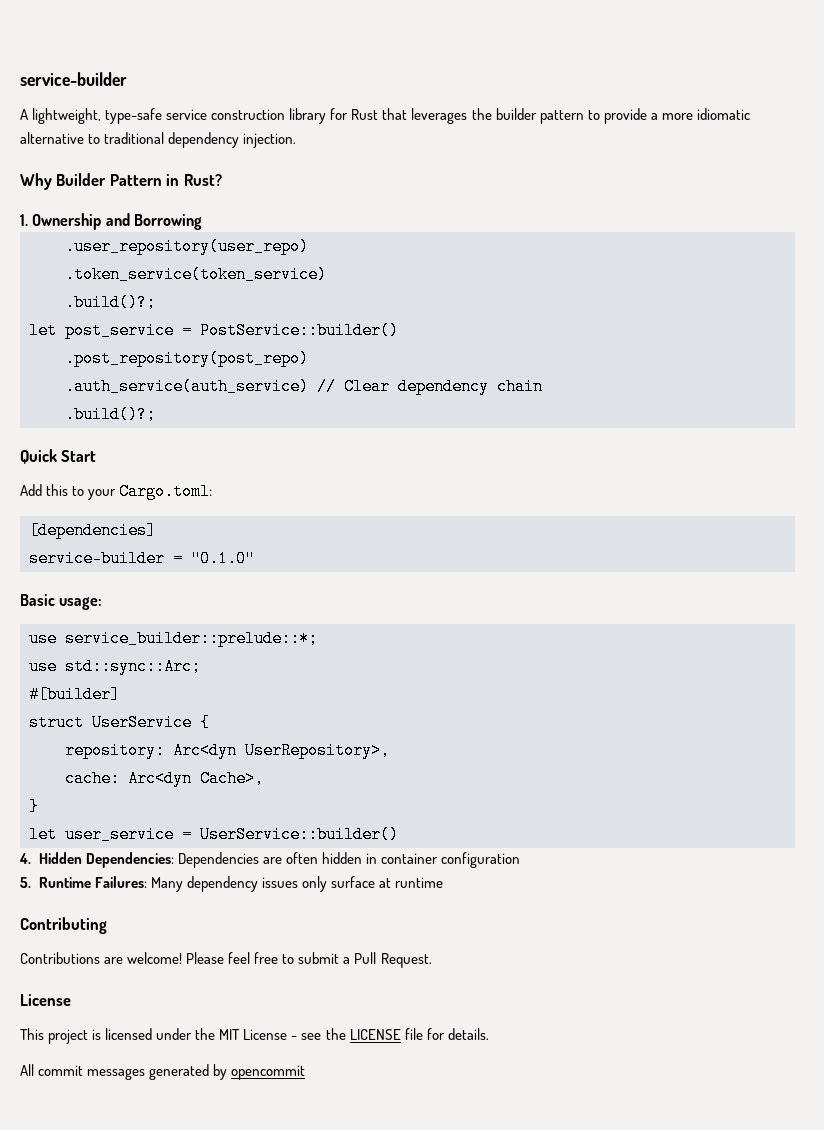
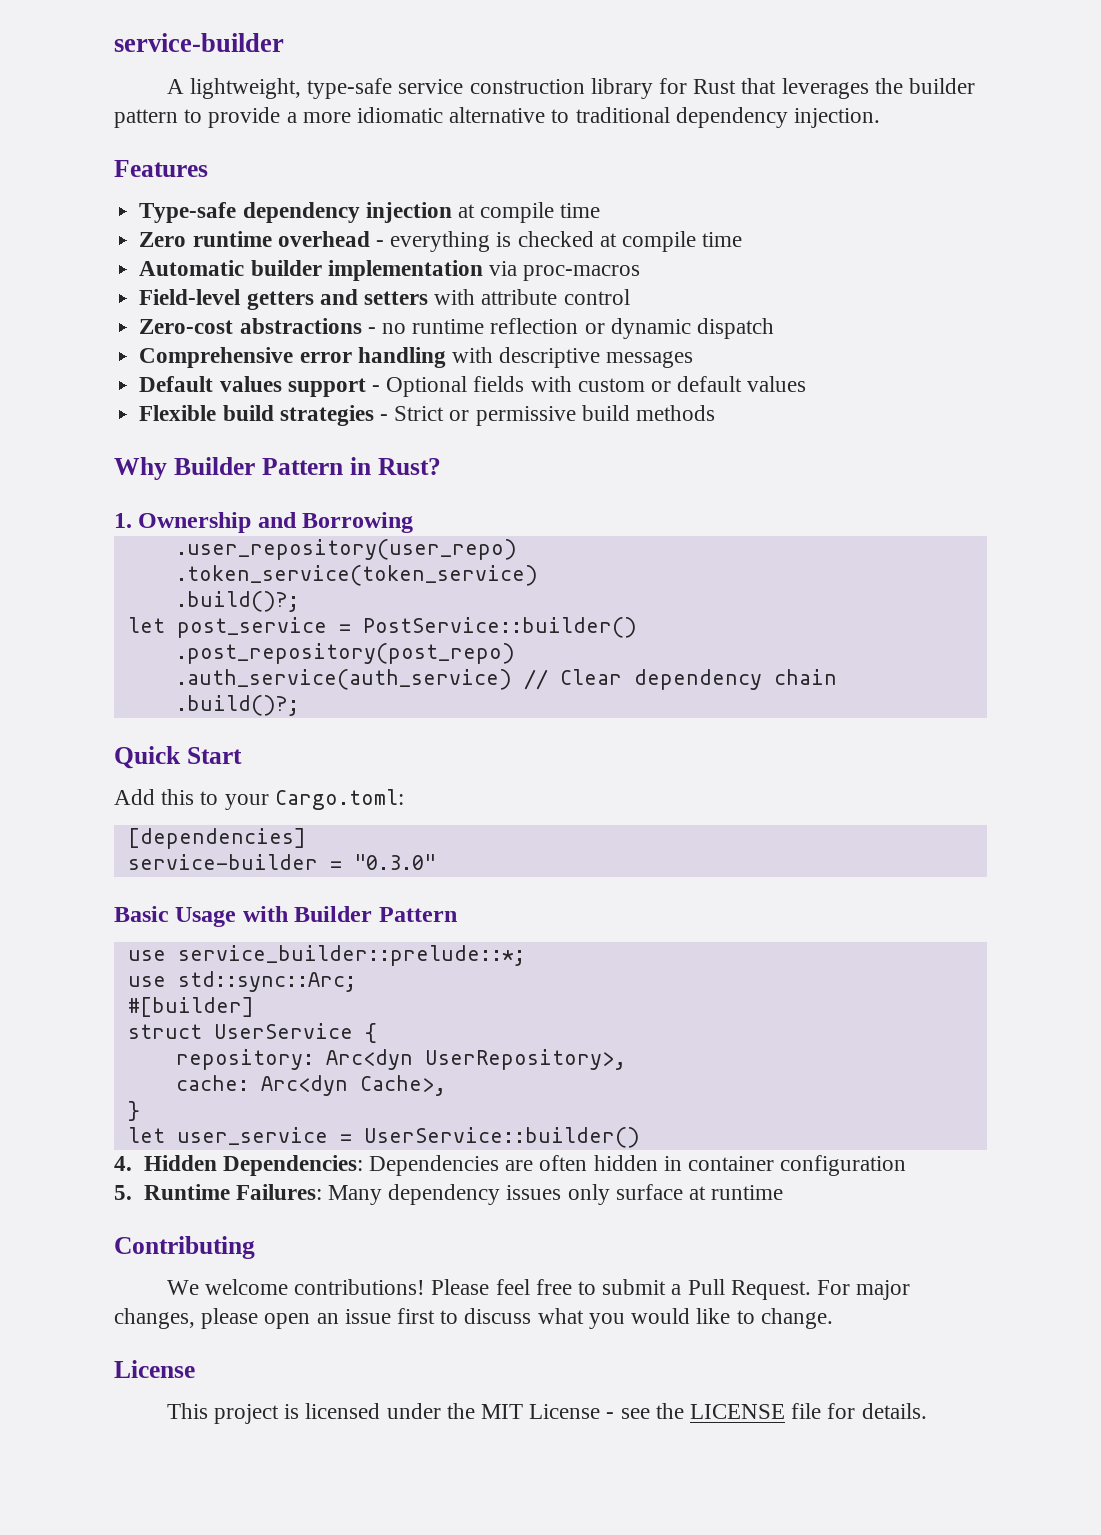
(297, 140) none -> [114,160,208,177] [139,202,601,223] [139,231,743,252] [139,260,641,281] [139,289,630,310] [139,318,774,339] [139,347,694,368] [139,376,807,397] [139,405,715,426] // Features // Type-safe dependency injection at compile time // Zero runtime overhead - everything is checked at compile time // Automatic builder implementation via proc-macros // Field-level getters and setters with attribute control // Zero-cost abstractions - no runtime reflection or dynamic dispatch // Comprehensive error handling with descriptive messages // Default values support - Optional fields with custom or default values // Flexible build strategies - Strict or permissive build methods
[191,550,255,567] "0.1.0" -> [353,854,436,870] "0.3.0"
[59,597,103,610] usage: -> [175,906,457,927] Usage with Builder Pattern
[20,952,183,964] Contributions are welcome! -> [166,1279,426,1295] We welcome contributions!
(432, 960) none -> [816,1280,911,1300] [114,1308,833,1329] For major changes, please open an issue first to discuss what you would like to change.
[20,1064,306,1080] // All commit messages generated by opencommit -> (927, 1411) none

